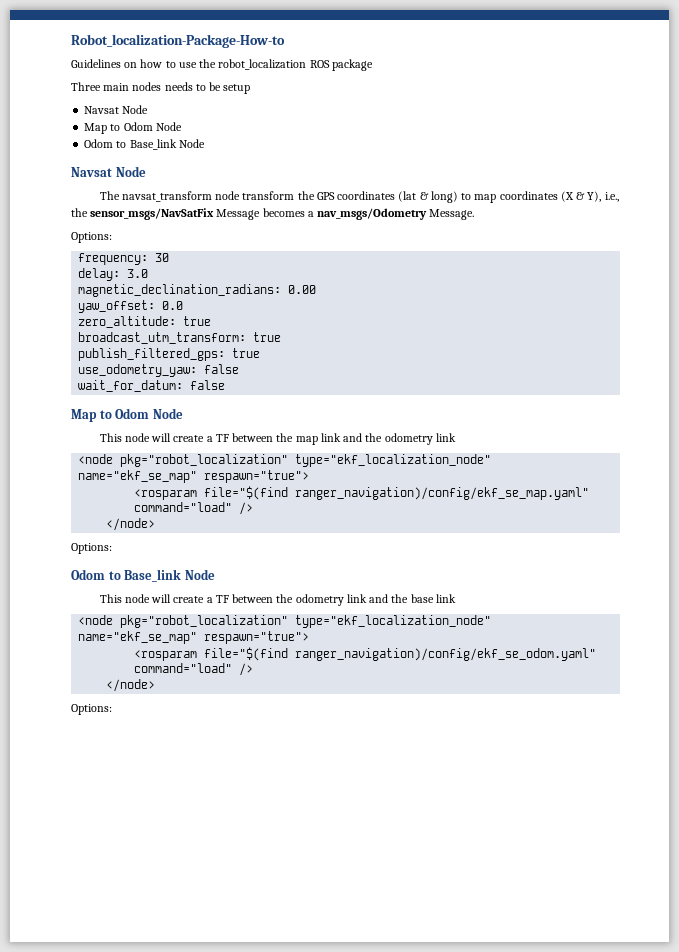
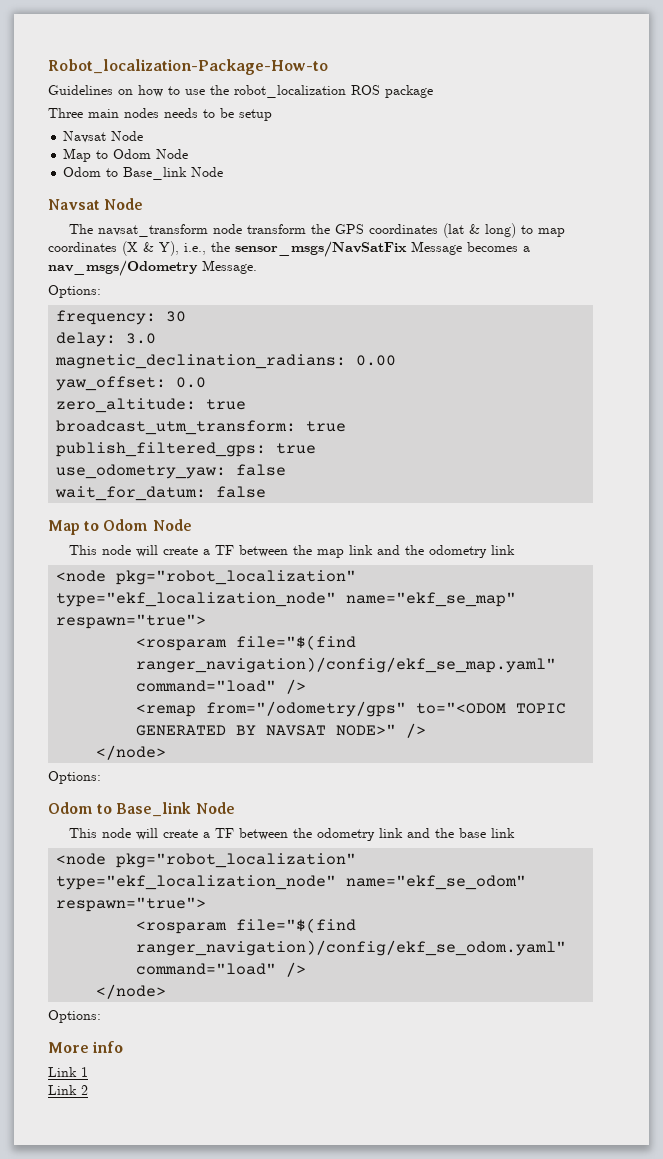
(254, 508) none -> [136,701,567,717] [136,723,427,738] // <remap from="/odometry/gps" to="<ODOM TOPIC GENERATED BY NAVSAT NODE>" />
[78,631,198,644] name="ekf_se_map" -> [346,875,527,890] name="ekf_se_odom"
(112, 709) none -> [48,1041,124,1053] [48,1067,88,1077] [48,1085,88,1095] // More info // Link 1 // Link 2

